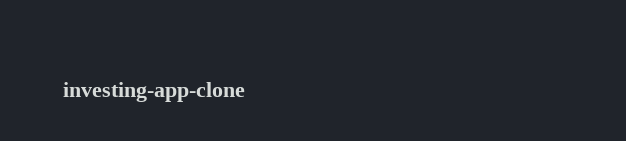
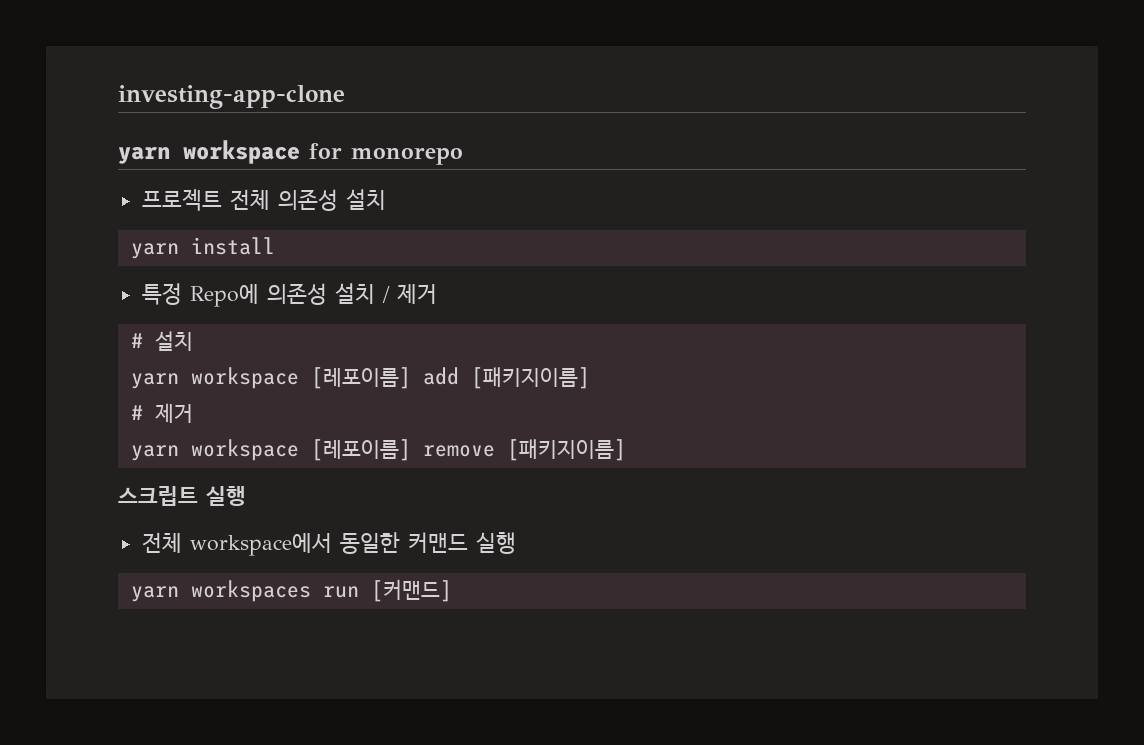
(245, 92) none -> [118,140,463,165] [141,189,386,211] [130,237,275,259] [141,283,437,307] [130,331,193,351] [130,367,590,389] [130,403,193,423] [130,439,626,461] [118,486,246,506] [141,532,516,556] [130,579,452,602] // yarn workspace for monorepo // 프로젝트 전체 의존성 설치 // yarn install // 특정 Repo에 의존성 설치 / 제거 // # 설치 // yarn workspace [레포이름] add [패키지이름] // # 제거 // yarn workspace [레포이름] remove [패키지이름] // 스크립트 실행 // 전체 workspace에서 동일한 커맨드 실행 // yarn workspaces run [커맨드]

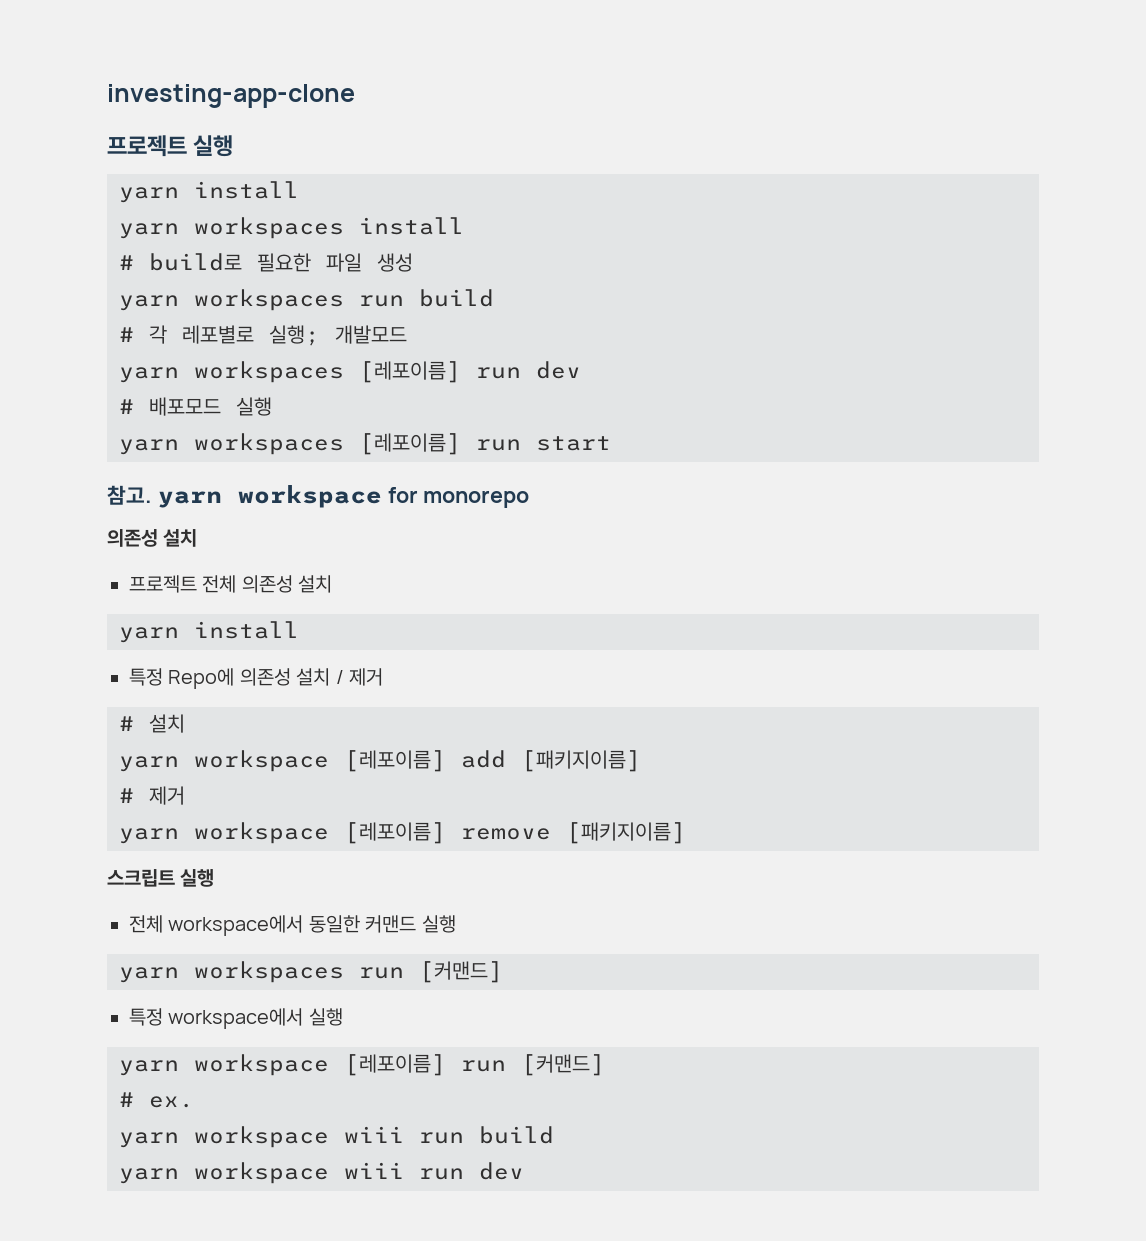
(345, 97) none -> [107,135,234,157] [119,181,299,203] [119,217,464,239] [119,253,413,272] [119,289,494,311] [119,325,407,346] [119,361,581,383] [119,397,272,416] [119,433,611,455] [107,485,152,505] 프로젝트 실행 // yarn install // yarn workspaces install // # build로 필요한 파일 생성 // yarn workspaces run build // # 각 레포별로 실행; 개발모드 // yarn workspaces [레포이름] run dev // # 배포모드 실행 // yarn workspaces [레포이름] run start // 참고.
(463, 156) none -> [107,529,198,547] // 의존성 설치
(452, 590) none -> [129,1008,343,1029] [119,1054,605,1076] [119,1092,194,1108] [119,1126,554,1148] [119,1162,524,1184] // 특정 workspace에서 실행 // yarn workspace [레포이름] run [커맨드] // # ex. // yarn workspace wiii run build // yarn workspace wiii run dev

